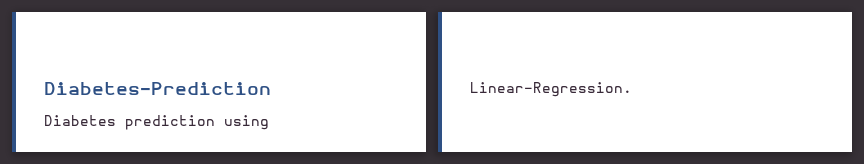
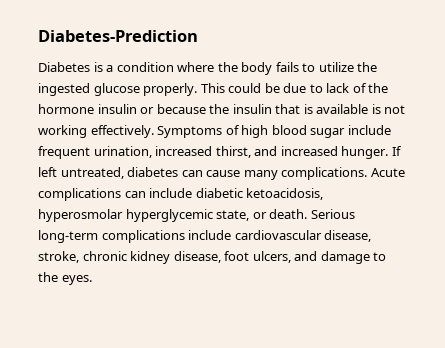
[125,115,269,130] [470,82,632,97] prediction using Linear-Regression. -> [93,62,378,75] [38,83,389,96] [38,104,406,114] [38,125,391,138] [38,146,402,159] [38,167,405,180] [38,188,324,201] [38,209,355,222] [38,230,372,243] [38,251,387,264] [38,272,92,285] is a condition where the body fails to utilize the ingested glucose properly. This could be due to lack of the hormone insulin or because the insulin that is available is not working effectively. Symptoms of high blood sugar include frequent urination, increased thirst, and increased hunger. If left untreated, diabetes can cause many complications. Acute complications can include diabetic ketoacidosis, hyperosmolar hyperglycemic state, or death. Serious long-term complications include cardiovascular disease, stroke, chronic kidney disease, foot ulcers, and damage to the eyes.

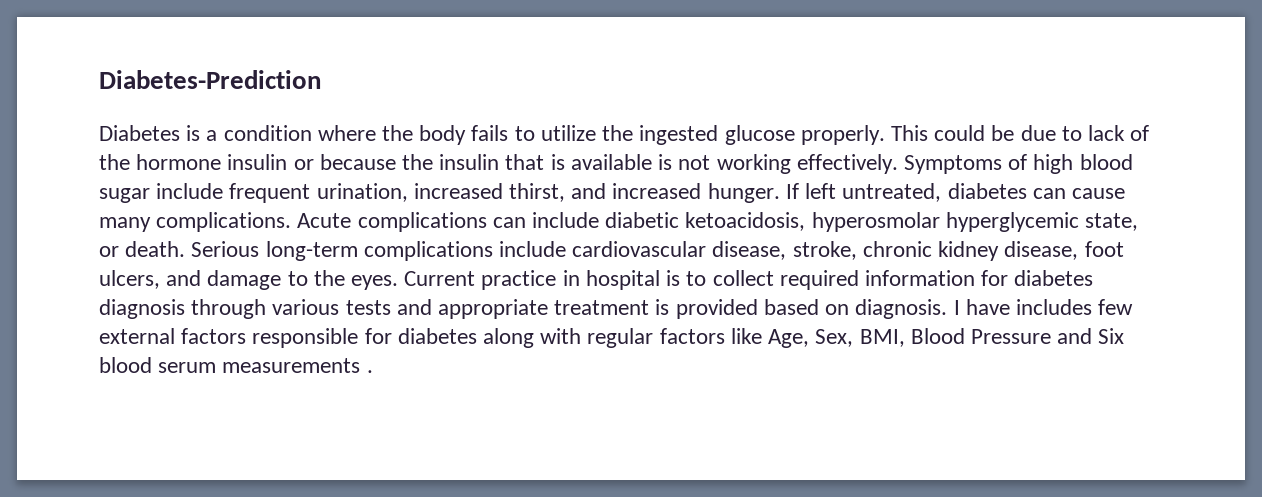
(92, 280) none -> [404,270,1094,290] [99,299,1134,319] [99,328,1125,348] [99,357,373,373] Current practice in hospital is to collect required information for diabetes diagnosis through various tests and appropriate treatment is provided based on diagnosis. I have includes few external factors responsible for diabetes along with regular factors like Age, Sex, BMI, Blood Pressure and Six blood serum measurements .

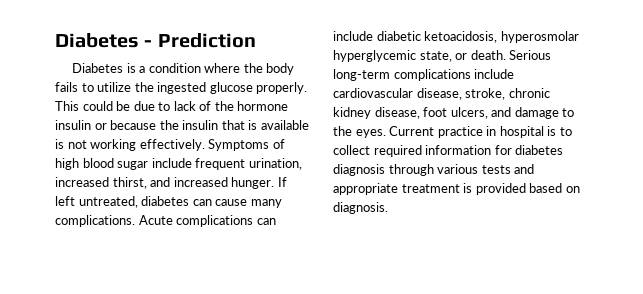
[99,70,321,89] Diabetes-Prediction -> [55,33,256,48] Diabetes - Prediction
[953,299,1134,315] [99,328,1125,348] [99,357,373,373] I have includes few external factors responsible for diabetes along with regular factors like Age, Sex, BMI, Blood Pressure and Six blood serum measurements . -> (388, 208) none

